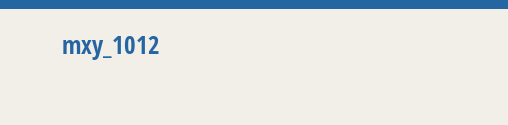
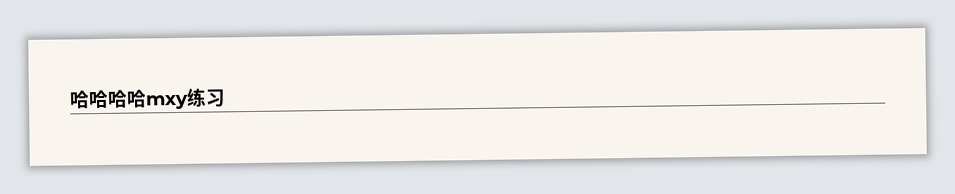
[62,36,160,60] mxy_1012 -> [69,87,226,110] 哈哈哈哈mxy练习

